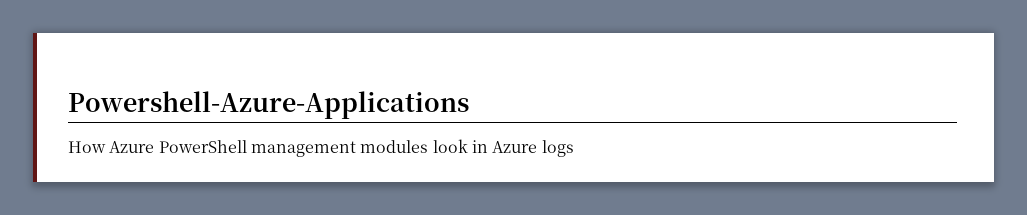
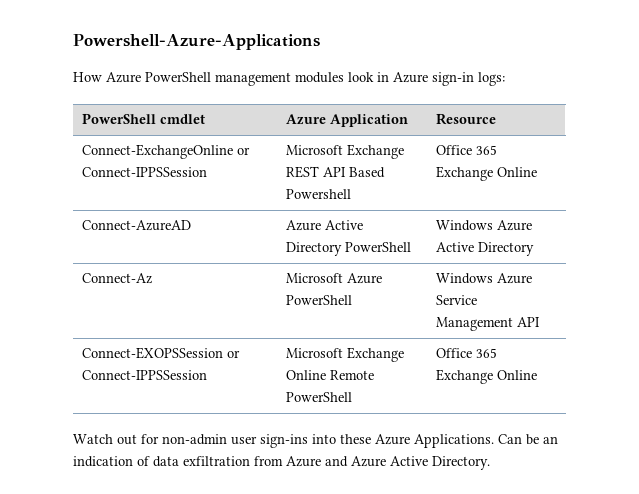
[541,140,574,157] logs -> [432,72,505,86] [82,113,206,124] [286,114,409,127] [436,113,497,125] [82,144,251,159] [82,167,208,177] [286,144,405,159] [286,166,386,178] [286,189,352,199] [436,145,498,155] [436,166,538,181] [82,220,192,231] [286,220,364,231] [286,242,412,256] [436,220,533,231] [436,242,535,256] [82,273,153,284] [286,273,383,284] [286,295,353,305] [436,273,533,284] [436,295,478,305] [436,317,541,331] [82,347,241,359] [82,370,208,380] [286,347,405,362] [286,370,375,380] [286,392,353,402] [436,348,498,358] [436,369,538,384] [73,434,558,448] [73,456,490,470] sign-in logs: // PowerShell cmdlet | Azure Application | Resource // Connect-ExchangeOnline or Connect-IPPSSession | Microsoft Exchange REST API Based Powershell | Office 365 Exchange Online // Connect-AzureAD | Azure Active Directory PowerShell | Windows Azure Active Directory // Connect-Az | Microsoft Azure PowerShell | Windows Azure Service Management API // Connect-EXOPSSession or Connect-IPPSSession | Microsoft Exchange Online Remote PowerShell | Office 365 Exchange Online // Watch out for non-admin user sign-ins into these Azure Applications. Can be an indication of data exfiltration from Azure and Azure Active Directory.

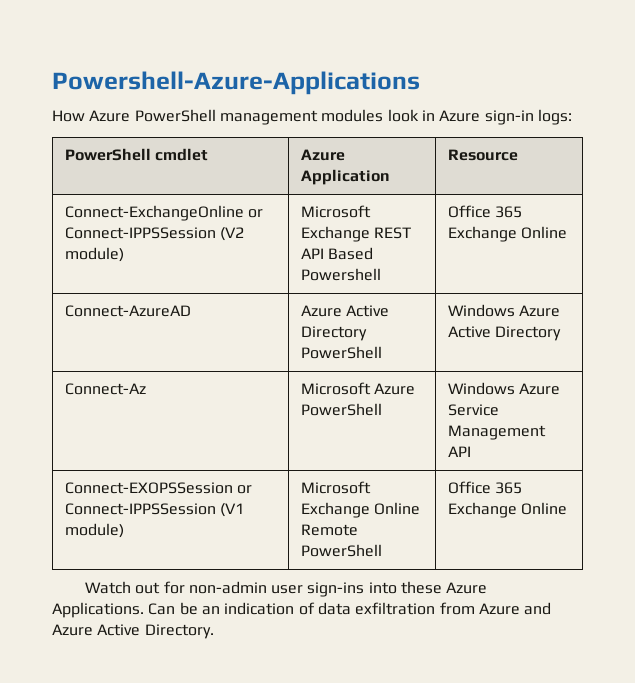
(208, 172) none -> [219,227,244,241] [64,247,124,262] (V2 module)
(208, 375) none -> [219,503,244,517] [64,523,124,538] (V1 module)

